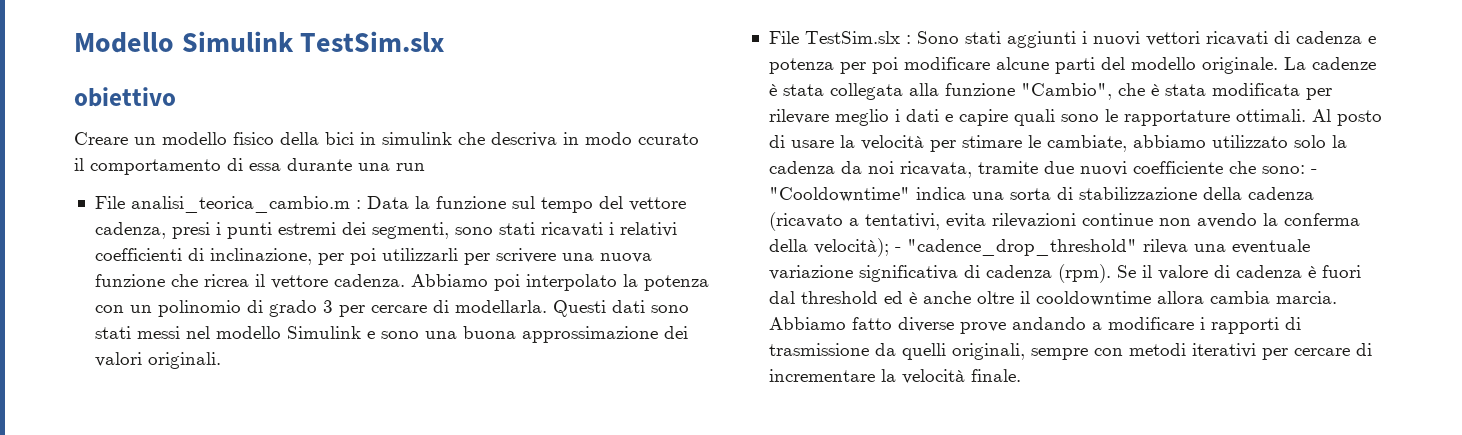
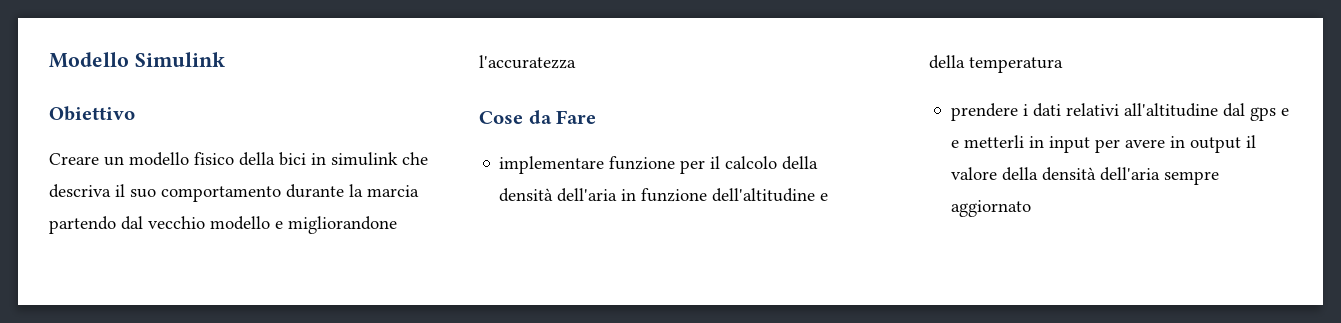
[300,31,445,52] [74,87,176,107] TestSim.slx // obiettivo -> [49,106,135,121] // Obiettivo
[563,132,699,145] [74,158,425,175] [94,196,686,213] [94,222,677,239] [94,248,652,265] [94,274,709,291] [94,300,689,317] [94,326,688,343] [94,352,221,369] [768,31,1376,48] [768,57,1376,74] [768,83,1332,100] [768,109,1382,126] [768,135,1347,152] [768,161,1317,178] [768,187,1314,202] [768,212,1360,231] [768,238,1310,257] [768,264,1361,283] [768,291,1337,306] [768,317,1301,334] [768,343,1372,360] [768,369,1021,384] in modo ccurato il comportamento di essa durante una run // File analisi_teorica_cambio.m : Data la funzione sul tempo del vettore cadenza, presi i punti estremi dei segmenti, sono stati ricavati i relativi coefficienti di inclinazione, per poi utilizzarli per scrivere una nuova funzione che ricrea il vettore cadenza. Abbiamo poi interpolato la potenza con un polinomio di grado 3 per cercare di modellarla. Questi dati sono stati messi nel modello Simulink e sono una buona approssimazione dei valori originali. // File TestSim.slx : Sono stati aggiunti i nuovi vettori ricavati di cadenza e potenza per poi modificare alcune parti del modello originale. La cadenze è stata collegata alla funzione "Cambio", che è stata modificata per rilevare meglio i dati e capire quali sono le rapportature ottimali. Al posto di usare la velocità per stimare le cambiate, abbiamo utilizzato solo la cadenza da noi ricavata, tramite due nuovi coefficiente che sono: - "Cooldowntime" indica una sorta di stabilizzazione della cadenza (ricavato a tentativi, evita rilevazioni continue non avendo la conferma della velocità); - "cadence_drop_threshold" rileva una eventuale variazione significativa di cadenza (rpm). Se il valore di cadenza è fuori dal threshold ed è anche oltre il cooldowntime allora cambia marcia. Abbiamo fatto diverse prove andando a modificare i rapporti di trasmissione da quelli originali, sempre con metodi iterativi per cercare di incrementare la velocità finale. -> [115,184,419,202] [49,216,397,234] [479,55,576,69] [479,110,597,124] [499,156,819,174] [499,188,829,202] [929,55,1064,73] [950,103,1289,121] [950,135,1256,153] [950,167,1219,185] [950,200,1031,217] il suo comportamento durante la marcia partendo dal vecchio modello e migliorandone l'accuratezza // Cose da Fare // implementare funzione per il calcolo della densità dell'aria in funzione dell'altitudine e della temperatura // prendere i dati relativi all'altitudine dal gps e e metterli in input per avere in output il valore della densità dell'aria sempre aggiornato

